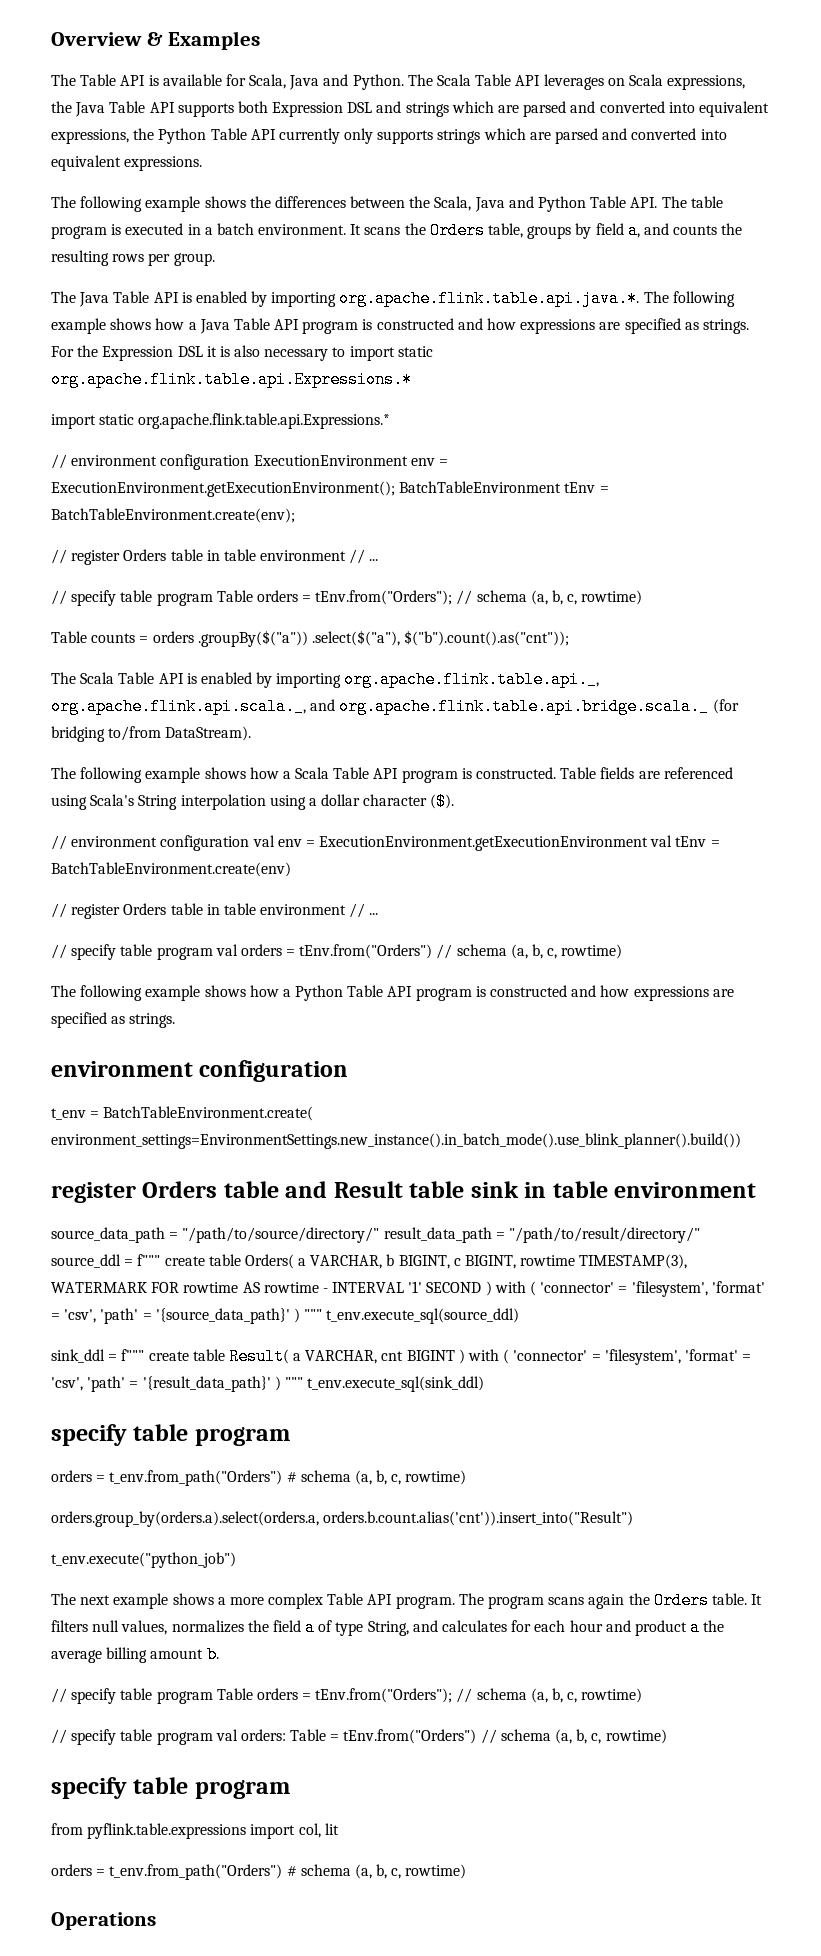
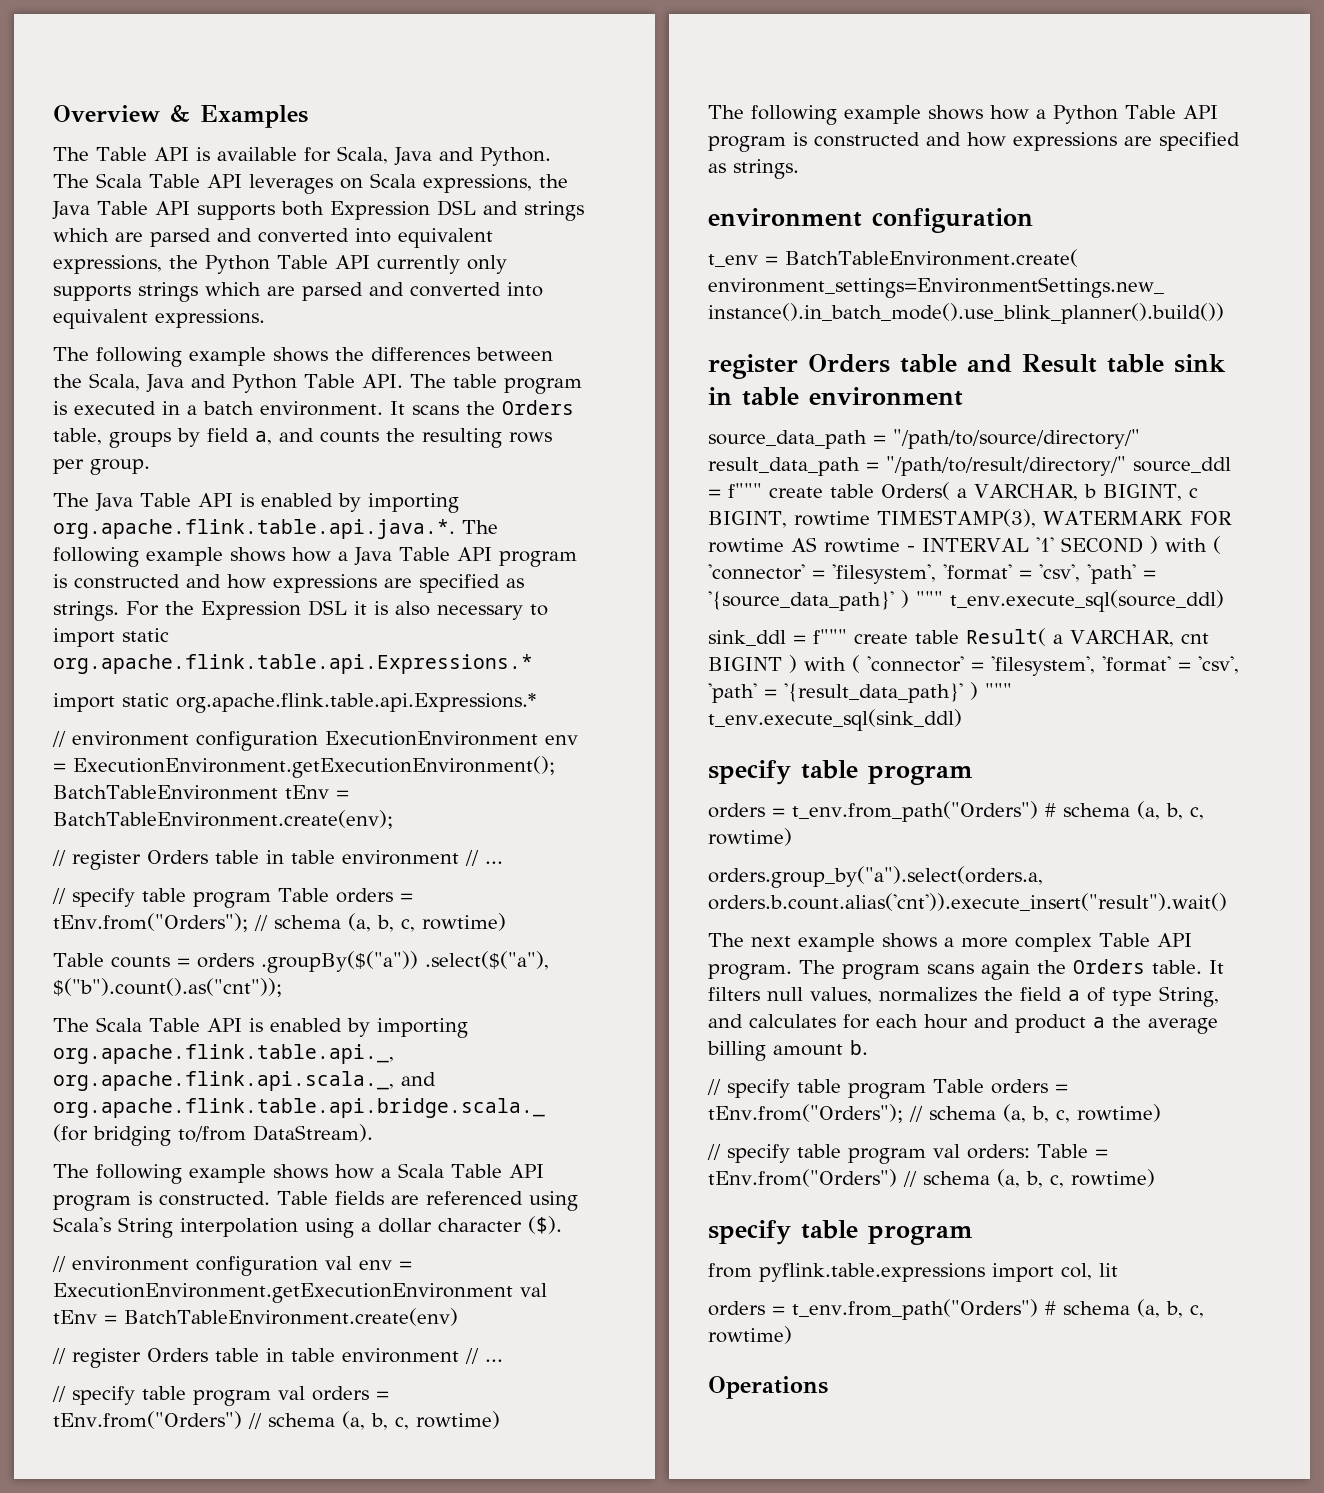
[51,1511,634,1527] [51,1552,236,1568] orders.group_by(orders.a).select(orders.a, orders.b.count.alias('cnt')).insert_into("Result") // t_env.execute("python_job") -> [708,866,1043,888] [708,893,1227,911] orders.group_by("a").select(orders.a, orders.b.count.alias('cnt')).execute_insert("result").wait()

